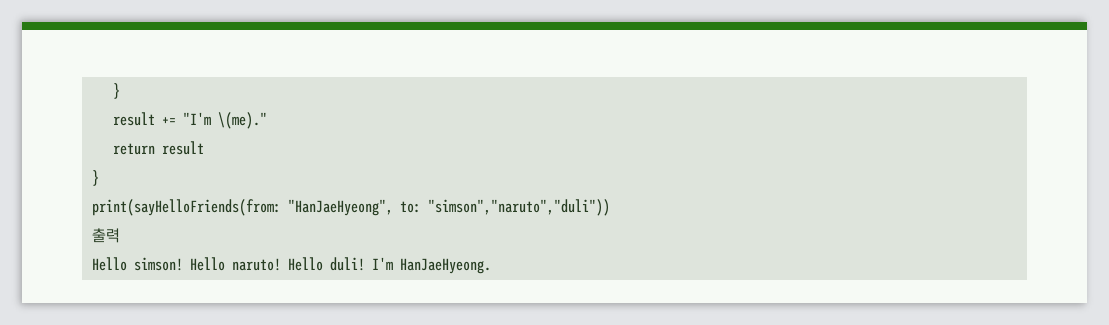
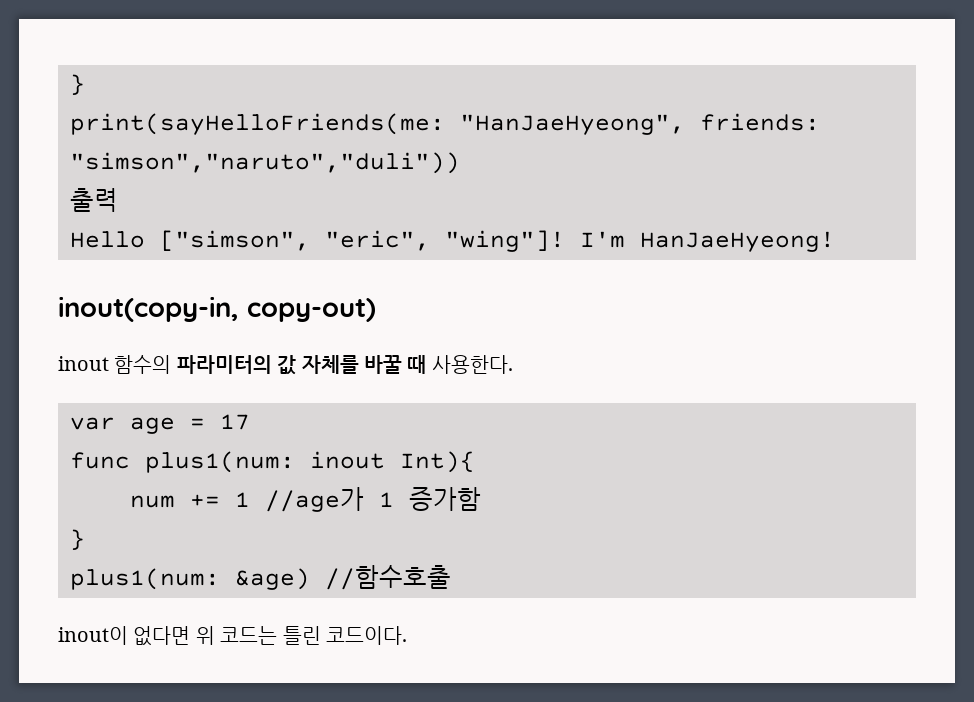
[112,83,120,99] [112,112,267,129] [112,141,204,155] [91,170,99,186] [91,199,610,216] [91,228,120,243] [91,257,491,274] } // result += "I'm \(me)." // return result // } // print(sayHelloFriends(from: "HanJaeHyeong", to: "simson","naruto","duli")) // 출력 // Hello simson! Hello naruto! Hello duli! I'm HanJaeHyeong. -> [70,74,85,95] [70,113,820,135] [70,152,460,174] [70,188,118,212] [70,230,835,252] [58,296,376,322] [58,355,513,375] [70,414,250,434] [70,451,475,473] [130,487,481,512] [70,529,85,550] [70,565,451,590] [58,626,407,646] } // print(sayHelloFriends(me: "HanJaeHyeong", friends: "simson","naruto","duli")) // 출력 // Hello ["simson", "eric", "wing"]! I'm HanJaeHyeong! // inout(copy-in, copy-out) // inout 함수의 파라미터의 값 자체를 바꿀 때 사용한다. // var age = 17 // func plus1(num: inout Int){ // num += 1 //age가 1 증가함 // } // plus1(num: &age) //함수호출 // inout이 없다면 위 코드는 틀린 코드이다.

